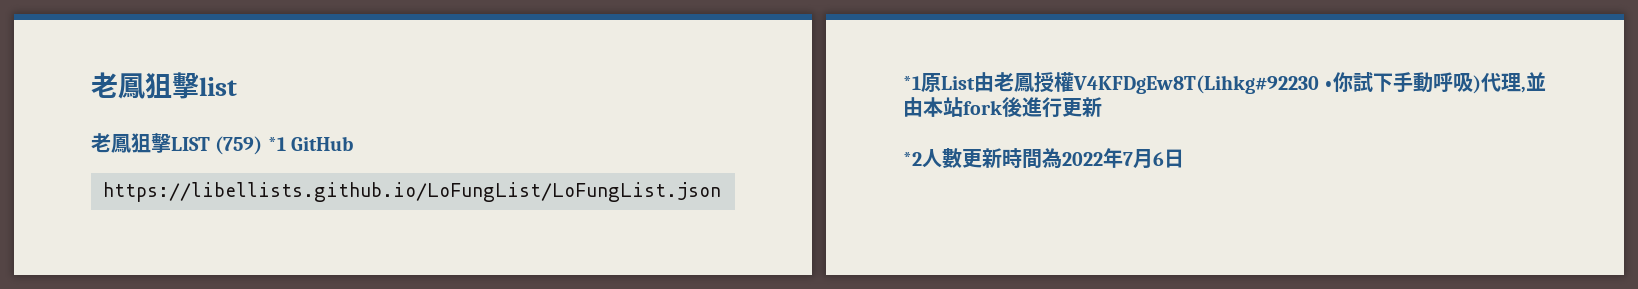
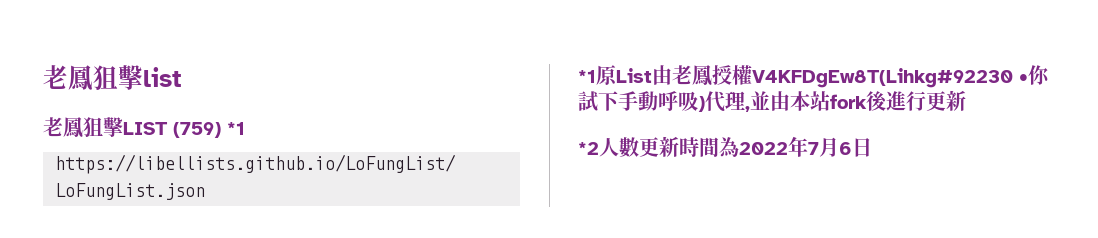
[291,136,354,151] GitHub -> (245, 128) none

